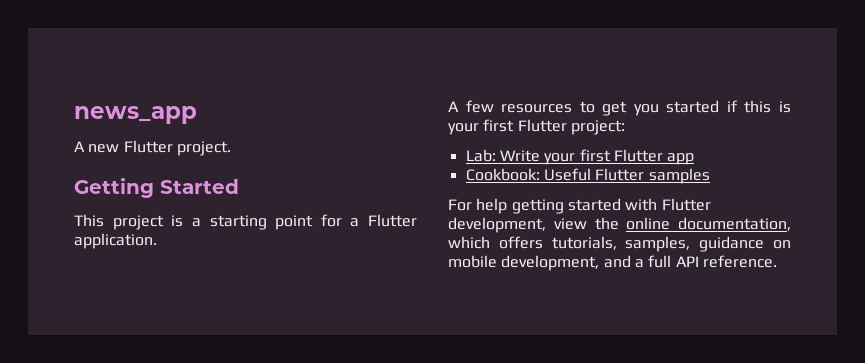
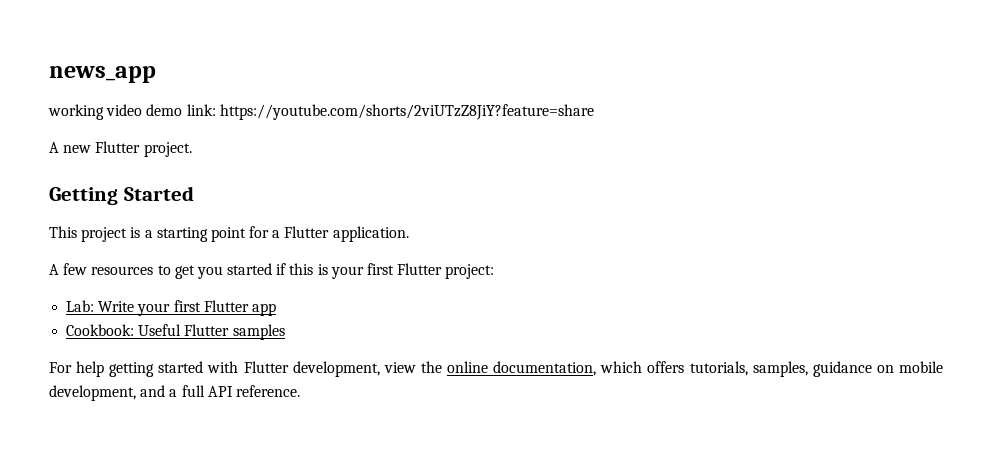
(197, 115) none -> [48,104,594,120] // working video demo link: https://youtube.com/shorts/2viUTzZ8JiY?feature=share

